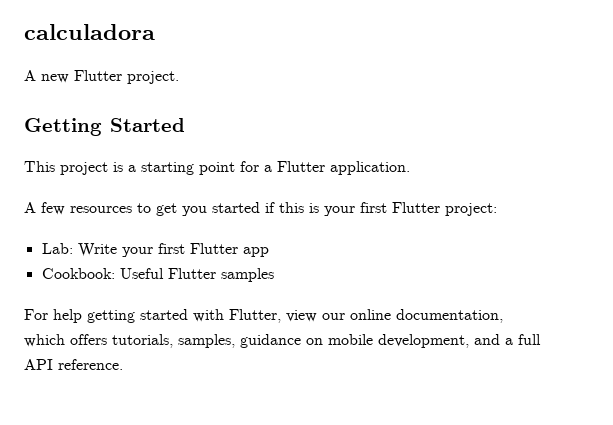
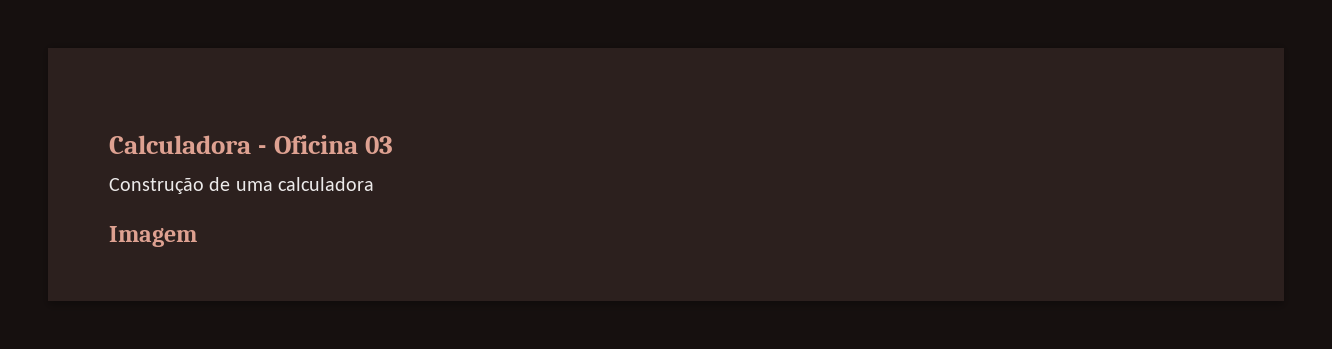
[24,24,155,40] [24,70,179,84] [24,118,185,136] [24,161,410,175] [24,202,497,216] [41,243,269,257] [41,268,274,282] [24,309,503,323] [24,334,541,348] [24,359,123,370] calculadora // A new Flutter project. // Getting Started // This project is a starting point for a Flutter application. // A few resources to get you started if this is your first Flutter project: // Lab: Write your first Flutter app // Cookbook: Useful Flutter samples // For help getting started with Flutter, view our online documentation, which offers tutorials, samples, guidance on mobile development, and a full API reference. -> [109,135,393,154] [109,177,375,194] [109,226,197,247] Calculadora - Oficina 03 // Construção de uma calculadora // Imagem

